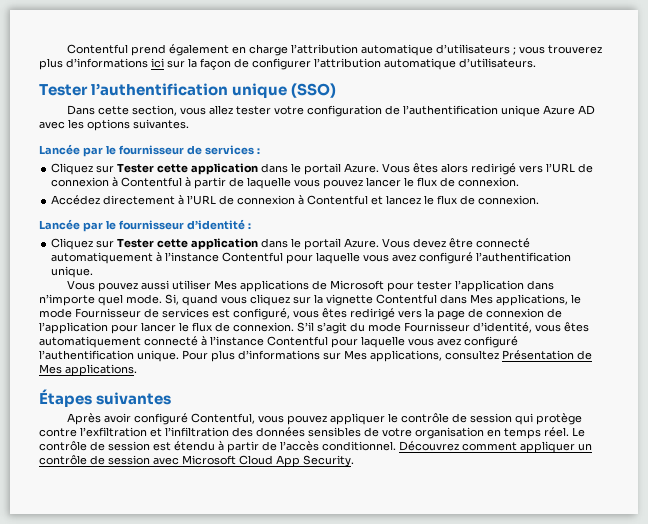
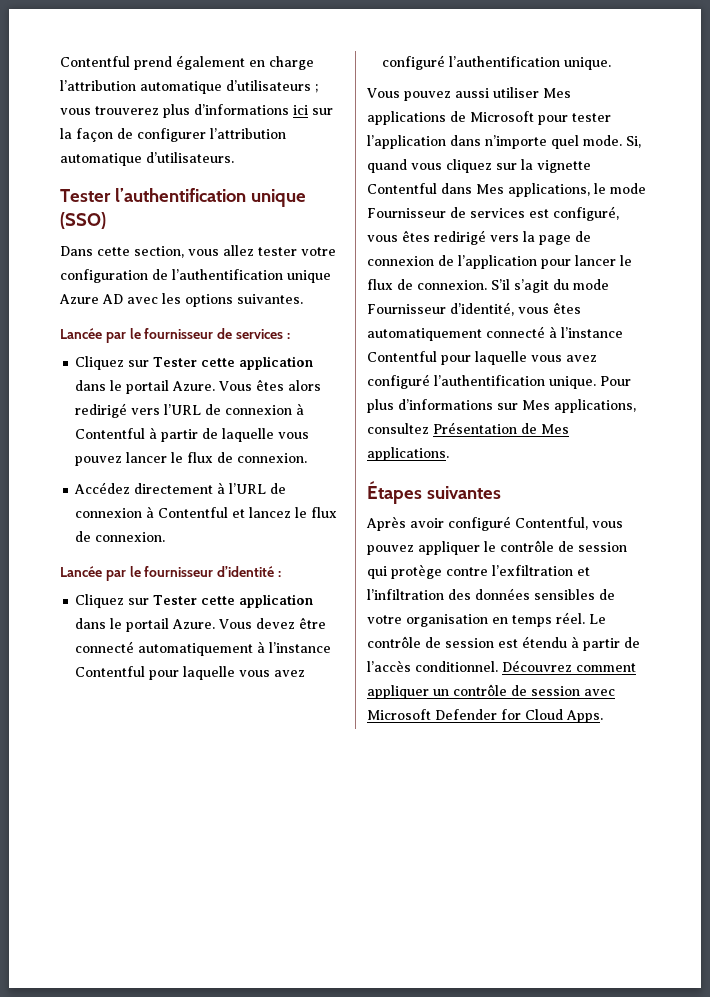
[239,455,354,467] Cloud App Security. -> [435,709,603,723] Defender for Cloud Apps.

